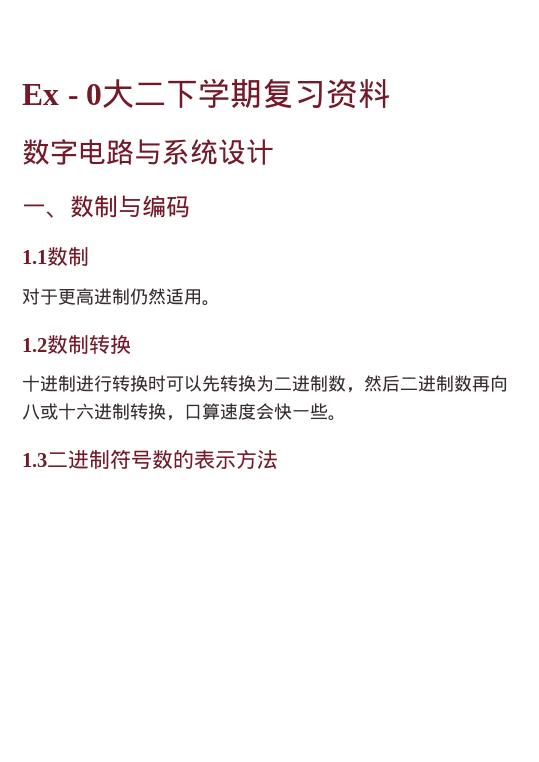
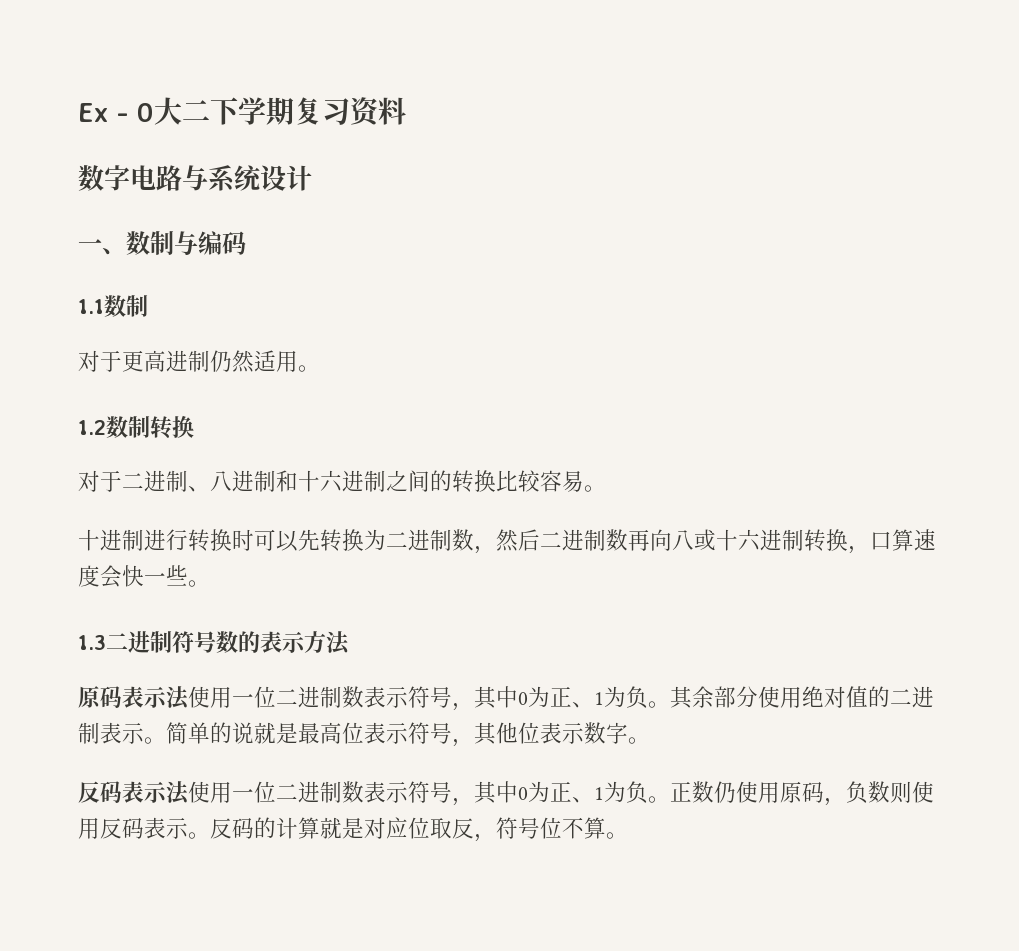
(131, 344) none -> [78,470,606,493] // 对于二进制、八进制和十六进制之间的转换比较容易。
(278, 459) none -> [78,686,934,711] [78,722,650,747] [78,781,934,806] [78,817,628,842] // 原码表示法使用一位二进制数表示符号，其中0为正、1为负。其余部分使用绝对值的二进制表示。简单的说就是最高位表示符号，其他位表示数字。 // 反码表示法使用一位二进制数表示符号，其中0为正、1为负。正数仍使用原码，负数则使用反码表示。反码的计算就是对应位取反，符号位不算。

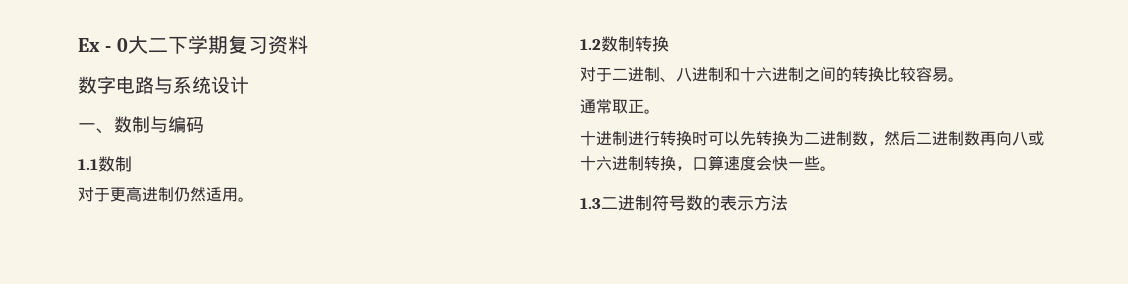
(606, 488) none -> [580,99,660,114] // 通常取正。
[78,686,934,711] [78,722,650,747] [78,781,934,806] [78,817,628,842] // 原码表示法使用一位二进制数表示符号，其中0为正、1为负。其余部分使用绝对值的二进制表示。简单的说就是最高位表示符号，其他位表示数字。 // 反码表示法使用一位二进制数表示符号，其中0为正、1为负。正数仍使用原码，负数则使用反码表示。反码的计算就是对应位取反，符号位不算。 -> (788, 203) none

